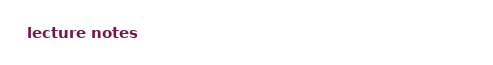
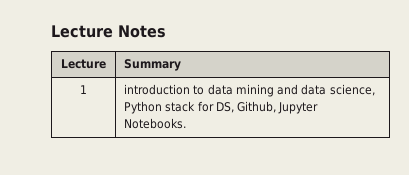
[27,27,138,38] lecture notes -> [51,25,166,38] [61,59,106,69] [124,59,182,71] [80,85,87,94] [124,84,375,97] [124,101,319,114] [124,118,187,129] Lecture Notes // Lecture | Summary // 1 | introduction to data mining and data science, Python stack for DS, Github, Jupyter Notebooks.

